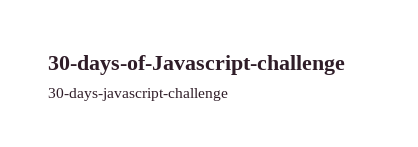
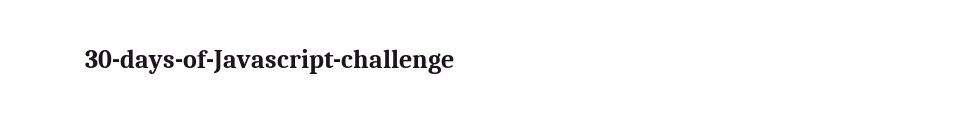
[48,88,228,101] // 30-days-javascript-challenge -> (454, 61) none

